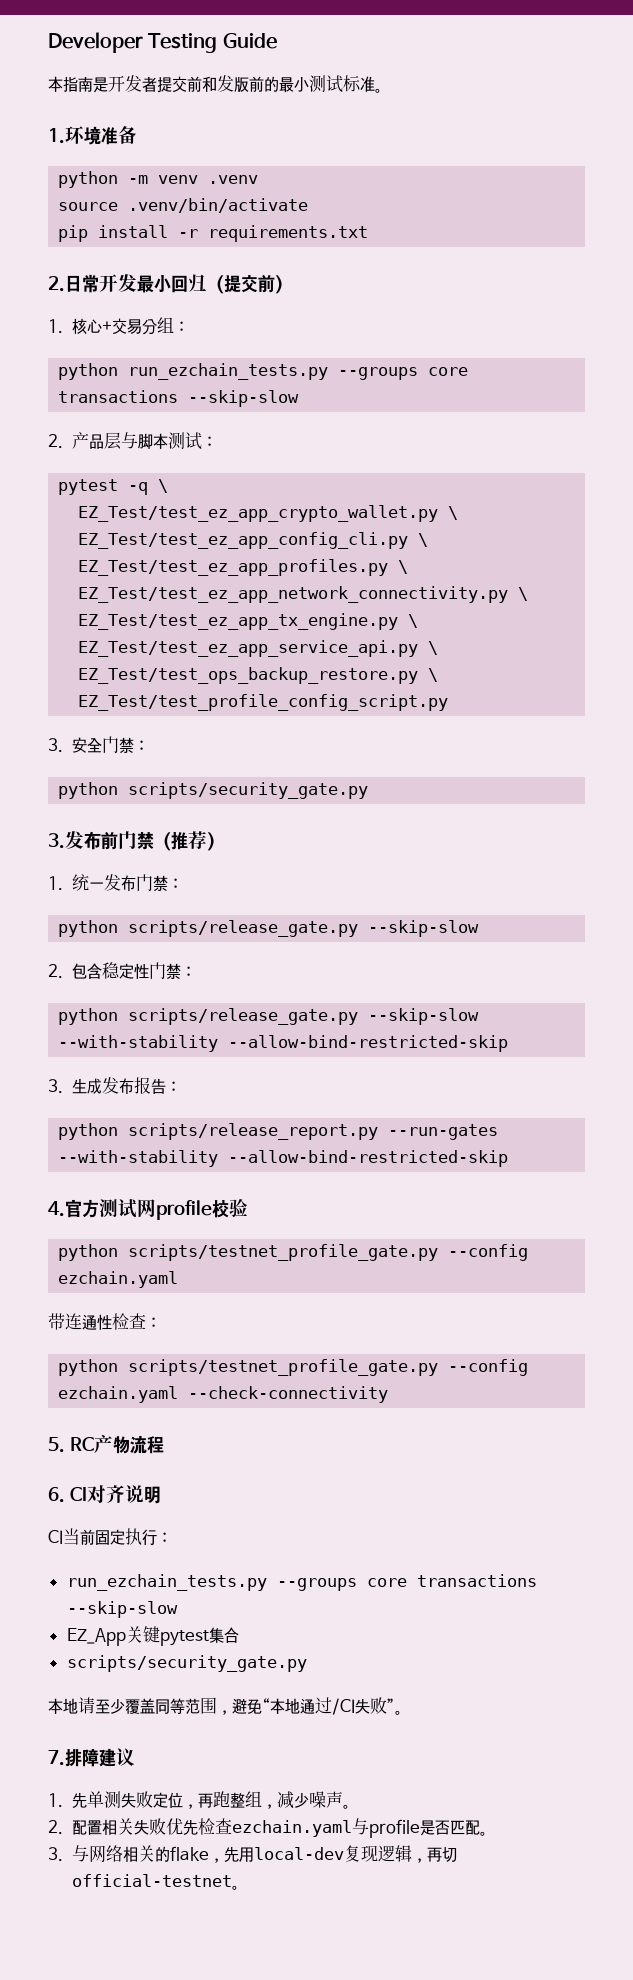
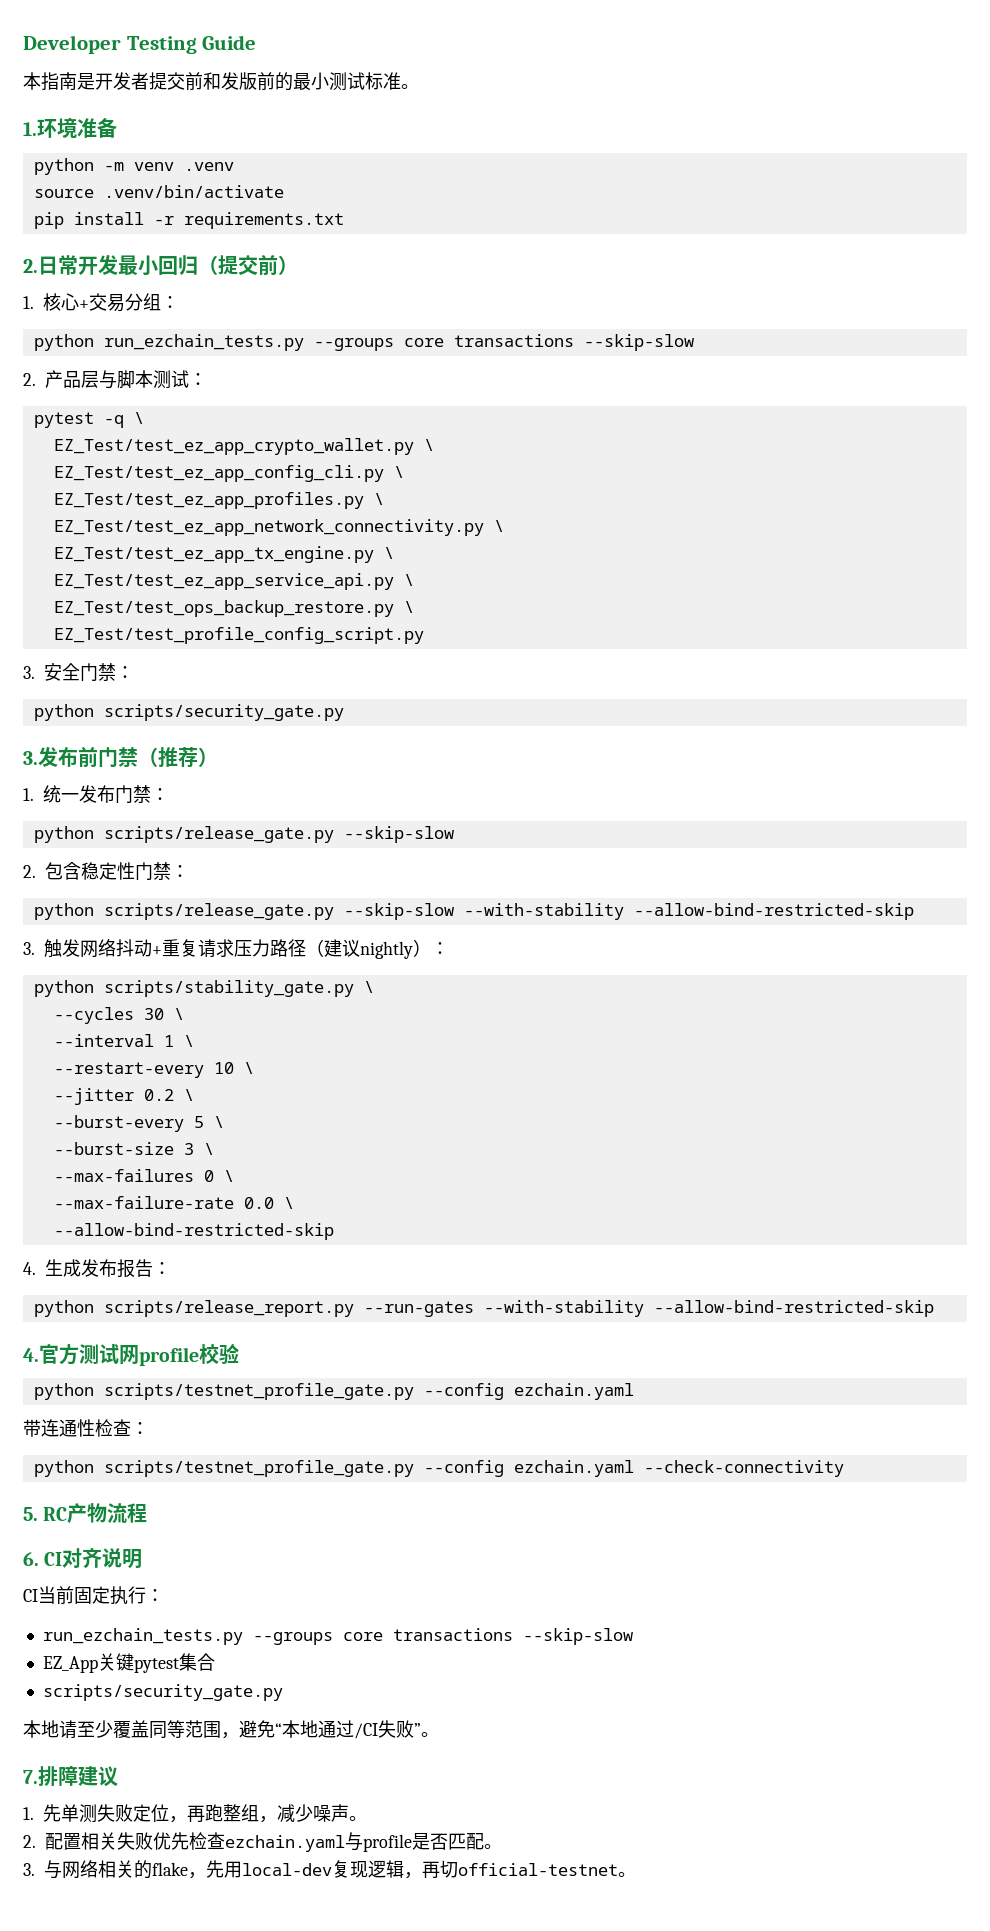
(63, 1086) none -> [44,939,449,959] [33,980,374,997] [53,1007,184,1024] [53,1034,194,1047] [53,1062,254,1078] [53,1088,194,1105] [53,1115,224,1132] [53,1142,214,1155] [53,1169,234,1182] [53,1196,294,1209] [53,1223,334,1240] [23,1262,36,1275] 触发网络抖动+重复请求压力路径（建议nightly）： // python scripts/stability_gate.py \ // --cycles 30 \ // --interval 1 \ // --restart-every 10 \ // --jitter 0.2 \ // --burst-every 5 \ // --burst-size 3 \ // --max-failures 0 \ // --max-failure-rate 0.0 \ // --allow-bind-restricted-skip // 4.

